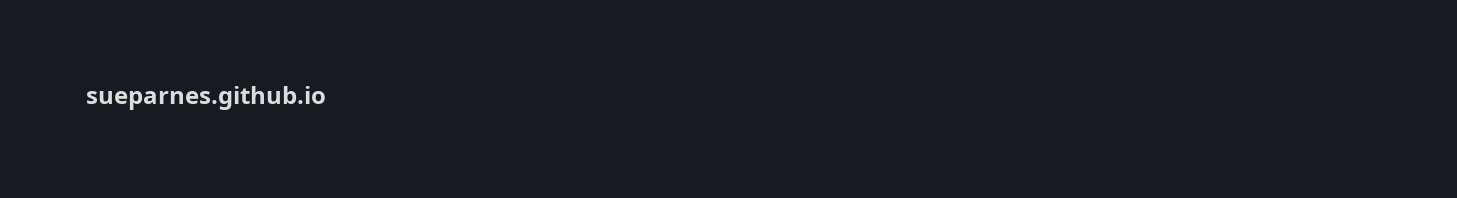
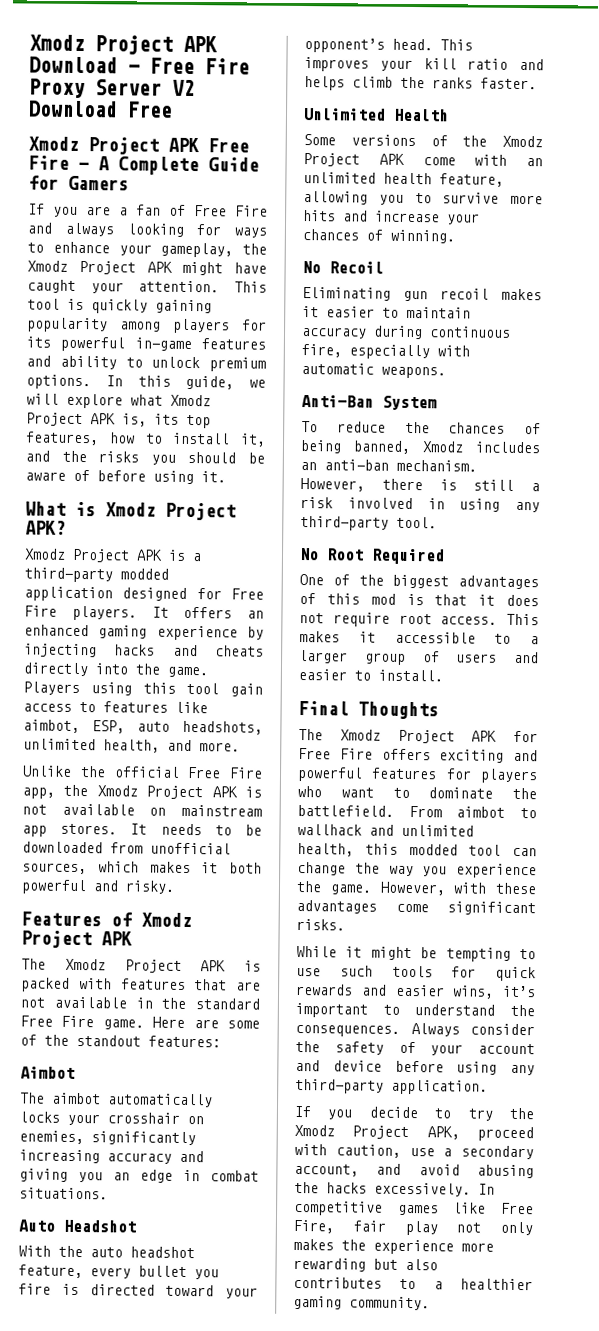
[86,86,326,110] sueparnes.github.io -> [29,34,218,55] [29,56,250,75] [29,78,195,99] [28,100,173,118] [28,136,249,155] [28,155,259,176] [28,175,129,191] [28,203,268,217] [27,222,267,238] [27,241,267,258] [27,260,267,276] [27,279,267,294] [27,298,212,314] [27,317,267,334] [26,336,266,352] [26,355,266,372] [26,374,266,390] [26,393,211,409] [26,412,211,429] [25,431,266,447] [25,450,265,465] [25,469,226,485] [25,501,236,521] [25,520,66,535] [24,548,202,563] [24,567,169,583] [24,586,264,602] [24,605,264,621] [24,624,264,641] [24,643,264,658] [23,662,208,678] [23,681,263,697] [23,701,208,714] [23,719,263,735] [23,738,240,753] [22,765,263,779] [22,784,262,800] [22,803,262,817] [22,823,262,837] [22,841,231,855] [22,861,262,875] [21,879,175,895] [21,911,192,928] [21,930,133,949] [21,958,261,973] [21,977,261,992] [20,996,260,1010] [20,1015,260,1030] [20,1034,221,1048] [20,1066,75,1079] [20,1092,213,1108] [19,1111,204,1126] [19,1130,196,1146] [19,1149,204,1164] [19,1168,259,1183] [19,1187,108,1200] [18,1219,136,1233] [18,1245,195,1259] [18,1264,219,1280] [18,1283,258,1299] [304,38,473,53] [304,57,544,72] [304,76,537,91] [303,108,449,122] [303,134,543,148] [303,153,543,167] [303,172,504,187] [303,191,543,205] [303,210,480,225] [302,229,455,244] [302,261,384,274] [302,287,542,302] [302,306,471,319] [301,325,511,340] [301,344,470,360] [301,363,446,379] [301,395,437,411] [301,421,541,435] [300,440,541,454] [300,459,477,472] [300,478,540,492] [300,497,540,513] [300,516,437,531] [299,548,445,565] [299,573,539,590] [299,592,539,607] [299,612,539,627] [299,630,539,645] [299,649,539,665] [298,668,443,682] [298,700,439,720] [298,728,538,744] [298,747,538,763] [297,766,538,784] [297,785,537,800] [297,804,537,819] [297,823,474,837] [297,842,537,857] [297,861,537,879] [296,880,537,896] [296,899,536,916] [296,918,345,931] [296,945,536,962] [296,965,536,982] [296,983,536,999] [295,1002,535,1018] [295,1023,535,1037] [295,1040,535,1056] [295,1059,535,1076] [295,1078,488,1095] [294,1105,534,1121] [294,1124,534,1142] [294,1143,534,1160] [294,1163,534,1179] [294,1181,495,1197] [294,1200,534,1216] [293,1219,533,1236] [293,1238,494,1255] [293,1257,438,1272] [293,1276,533,1291] [293,1295,430,1311] Xmodz Project APK Download - Free Fire Proxy Server V2 Download Free // Xmodz Project APK Free Fire – A Complete Guide for Gamers // If you are a fan of Free Fire and always looking for ways to enhance your gameplay, the Xmodz Project APK might have caught your attention. This tool is quickly gaining popularity among players for its powerful in-game features and ability to unlock premium options. In this guide, we will explore what Xmodz Project APK is, its top features, how to install it, and the risks you should be aware of before using it. // What is Xmodz Project APK? // Xmodz Project APK is a third-party modded application designed for Free Fire players. It offers an enhanced gaming experience by injecting hacks and cheats directly into the game. Players using this tool gain access to features like aimbot, ESP, auto headshots, unlimited health, and more. // Unlike the official Free Fire app, the Xmodz Project APK is not available on mainstream app stores. It needs to be downloaded from unofficial sources, which makes it both powerful and risky. // Features of Xmodz Project APK // The Xmodz Project APK is packed with features that are not available in the standard Free Fire game. Here are some of the standout features: // Aimbot // The aimbot automatically locks your crosshair on enemies, significantly increasing accuracy and giving you an edge in combat situations. // Auto Headshot // With the auto headshot feature, every bullet you fire is directed toward your opponent’s head. This improves your kill ratio and helps climb the ranks faster. // Unlimited Health // Some versions of the Xmodz Project APK come with an unlimited health feature, allowing you to survive more hits and increase your chances of winning. // No Recoil // Eliminating gun recoil makes it easier to maintain accuracy during continuous fire, especially with automatic weapons. // Anti-Ban System // To reduce the chances of being banned, Xmodz includes an anti-ban mechanism. However, there is still a risk involved in using any third-party tool. // No Root Required // One of the biggest advantages of this mod is that it does not require root access. This makes it accessible to a larger group of users and easier to install. // Final Thoughts // The Xmodz Project APK for Free Fire offers exciting and powerful features for players who want to dominate the battlefield. From aimbot to wallhack and unlimited health, this modded tool can change the way you experience the game. However, with these advantages come significant risks. // While it might be tempting to use such tools for quick rewards and easier wins, it’s important to understand the consequences. Always consider the safety of your account and device before using any third-party application. // If you decide to try the Xmodz Project APK, proceed with caution, use a secondary account, and avoid abusing the hacks excessively. In competitive games like Free Fire, fair play not only makes the experience more rewarding but also contributes to a healthier gaming community.

